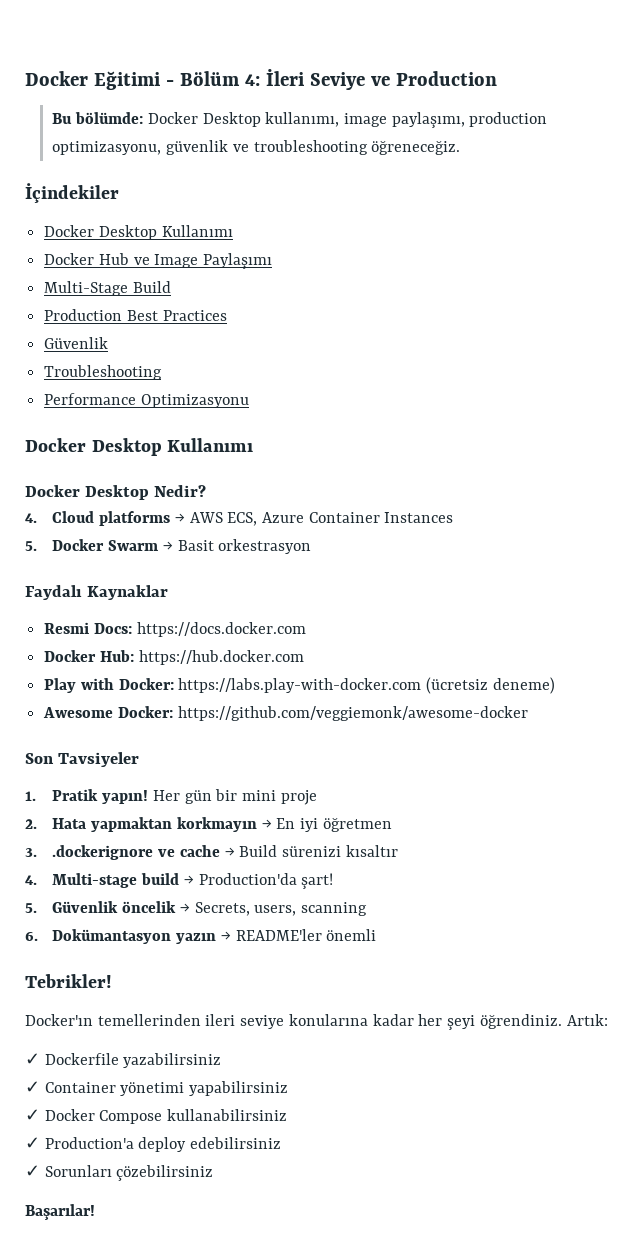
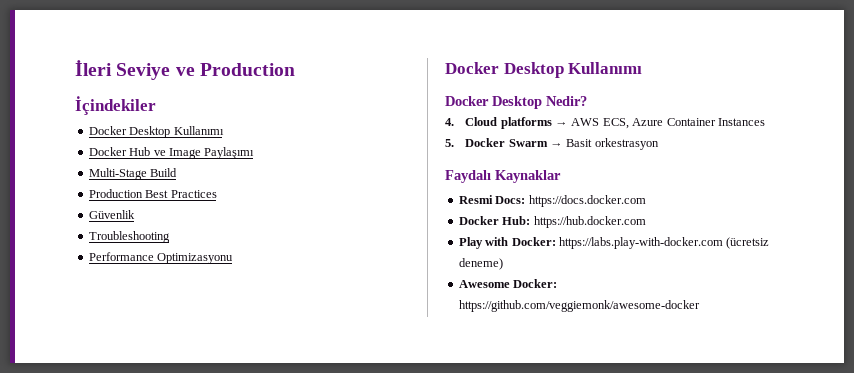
[25,71,260,90] Docker Eğitimi - Bölüm 4: -> (75, 68) none
[52,112,548,128] [52,140,461,155] // Bu bölümde: Docker Desktop kullanımı, image paylaşımı, production optimizasyonu, güvenlik ve troubleshooting öğreneceğiz. -> (295, 69) none
[25,752,140,767] [25,789,317,805] [25,817,392,832] [25,845,398,860] [25,873,334,889] [25,901,367,916] [25,929,377,944] [25,974,112,988] [25,1014,608,1030] [25,1053,222,1068] [25,1081,289,1096] [25,1109,288,1124] [25,1137,282,1152] [25,1165,214,1181] [25,1204,95,1220] // Son Tavsiyeler // 1. Pratik yapın! Her gün bir mini proje // 2. Hata yapmaktan korkmayın → En iyi öğretmen // 3. .dockerignore ve cache → Build sürenizi kısaltır // 4. Multi-stage build → Production'da şart! // 5. Güvenlik öncelik → Secrets, users, scanning // 6. Dokümantasyon yazın → README'ler önemli // Tebrikler! // Docker'ın temellerinden ileri seviye konularına kadar her şeyi öğrendiniz. Artık: // ✓ Dockerfile yazabilirsiniz // ✓ Container yönetimi yapabilirsiniz // ✓ Docker Compose kullanabilirsiniz // ✓ Production'a deploy edebilirsiniz // ✓ Sorunları çözebilirsiniz // Başarılar! -> (700, 306) none

